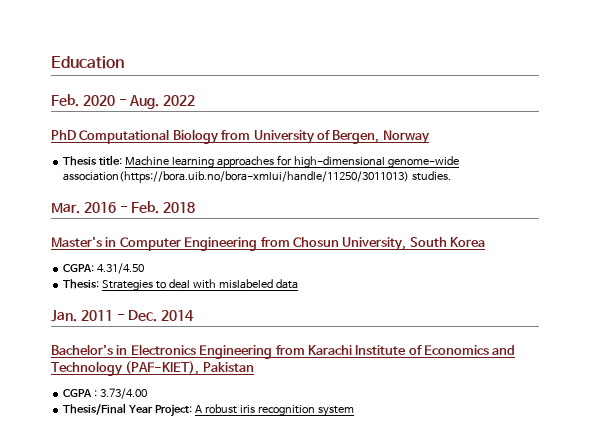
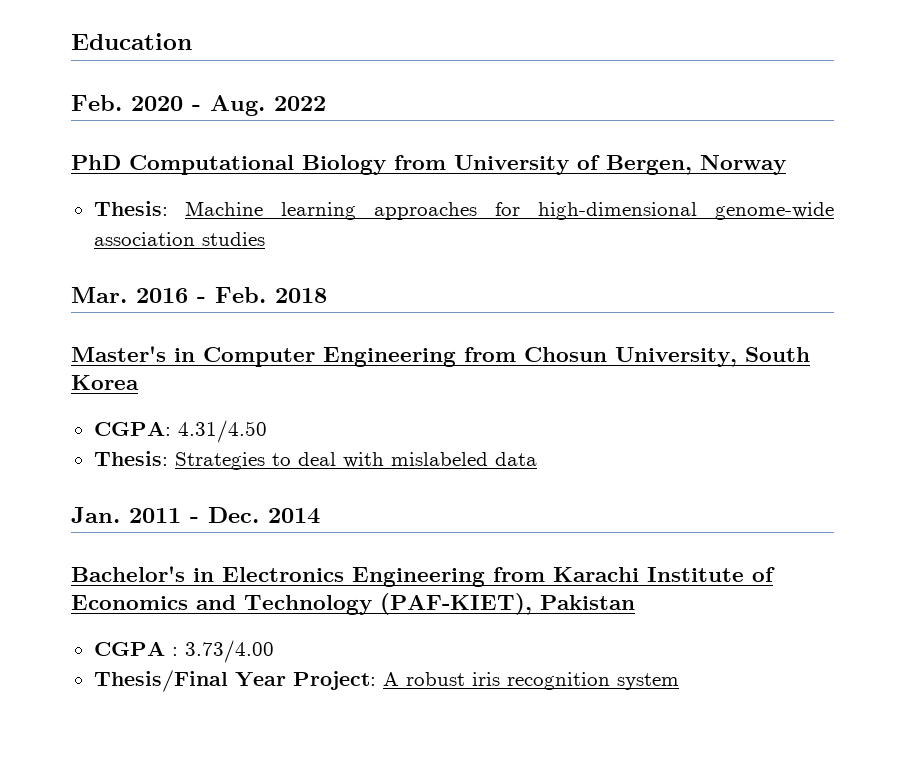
[63,155,123,166] Thesis title: -> [93,201,168,216] Thesis:
[63,171,452,183] association(https://bora.uib.no/bora-xmlui/handle/11250/3011013) studies. -> [93,232,265,246] association studies

